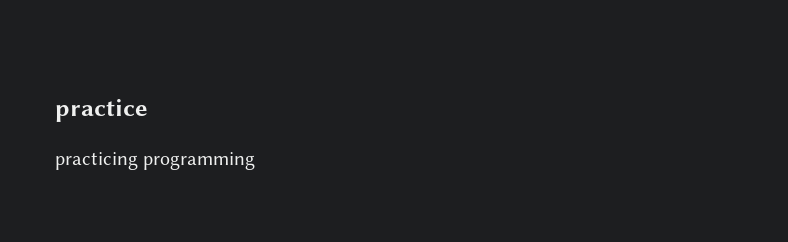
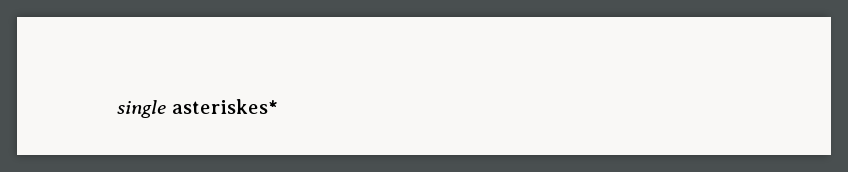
[55,99,148,122] [55,152,256,170] practice // practicing programming -> [117,99,278,118] single asteriskes*

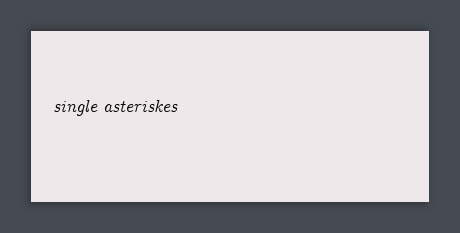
[171,99,278,114] asteriskes* -> [103,99,178,112] asteriskes

